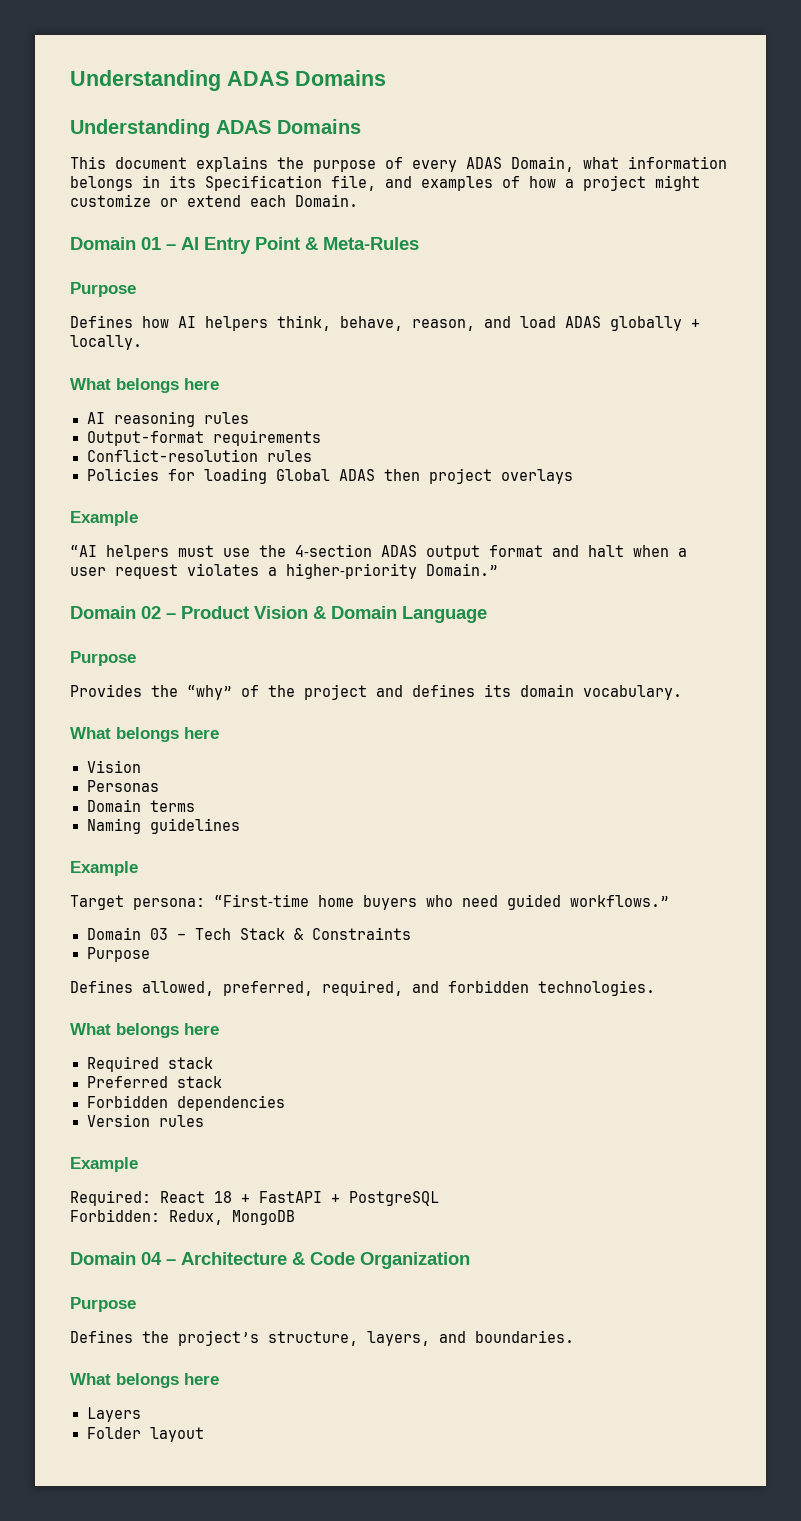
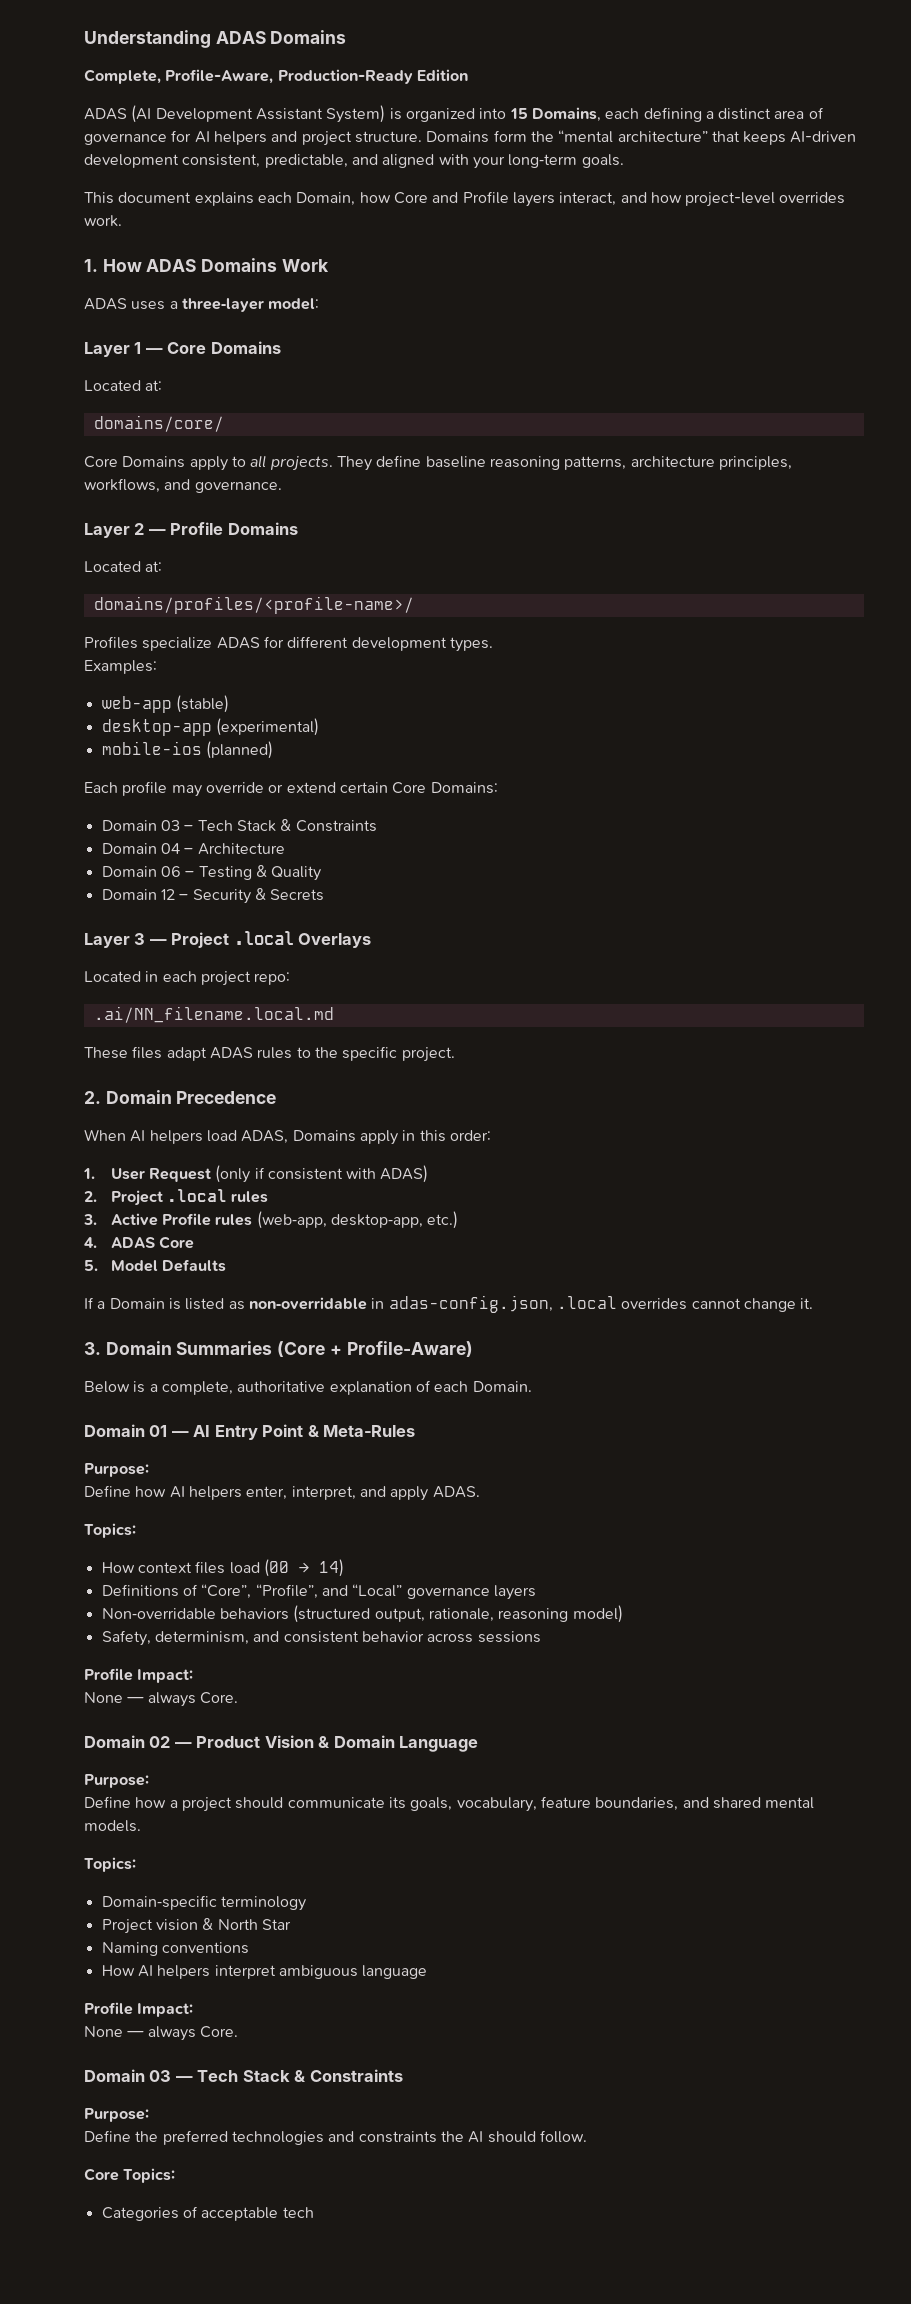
[70,70,386,91] [70,119,361,138] [70,156,727,172] [70,175,700,191] [70,194,358,207] [70,237,419,254] [70,282,136,297] [70,315,700,331] [70,335,142,350] [70,378,219,393] [86,411,249,427] [86,430,321,446] [86,449,312,462] [86,468,573,484] [70,511,138,526] [70,544,687,560] [70,563,498,579] [70,606,487,623] [70,651,136,666] [70,684,682,700] [70,727,219,742] [86,760,141,773] [86,780,159,792] [86,799,195,812] [86,818,240,834] [70,861,138,876] [70,894,669,910] Understanding ADAS Domains // Understanding ADAS Domains // This document explains the purpose of every ADAS Domain, what information belongs in its Specification file, and examples of how a project might customize or extend each Domain. // Domain 01 – AI Entry Point & Meta-Rules // Purpose // Defines how AI helpers think, behave, reason, and load ADAS globally + locally. // What belongs here // AI reasoning rules // Output-format requirements // Conflict-resolution rules // Policies for loading Global ADAS then project overlays // Example // “AI helpers must use the 4‑section ADAS output format and halt when a user request violates a higher‑priority Domain.” // Domain 02 – Product Vision & Domain Language // Purpose // Provides the “why” of the project and defines its domain vocabulary. // What belongs here // Vision // Personas // Domain terms // Naming guidelines // Example // Target persona: “First‑time home buyers who need guided workflows.” -> [84,30,347,48] [84,69,468,84] [84,105,824,123] [84,130,857,146] [84,154,624,169] [84,191,846,207] [84,215,122,227] [84,258,329,272] [84,298,320,312] [84,341,281,357] [84,380,163,391] [93,415,224,432] [84,455,792,471] [84,478,282,493] [84,522,298,538] [84,561,163,572] [93,596,414,614] [84,636,493,652] [84,660,157,674] [101,695,229,713] [101,718,319,736] [101,741,273,759] [84,781,498,797] Understanding ADAS Domains // Complete, Profile-Aware, Production-Ready Edition // ADAS (AI Development Assistant System) is organized into 15 Domains, each defining a distinct area of governance for AI helpers and project structure. Domains form the “mental architecture” that keeps AI-driven development consistent, predictable, and aligned with your long‑term goals. // This document explains each Domain, how Core and Profile layers interact, and how project-level overrides work. // 1. How ADAS Domains Work // ADAS uses a three‑layer model: // Layer 1 — Core Domains // Located at: // domains/core/ // Core Domains apply to all projects. They define baseline reasoning patterns, architecture principles, workflows, and governance. // Layer 2 — Profile Domains // Located at: // domains/profiles/<profile-name>/ // Profiles specialize ADAS for different development types. // Examples: // web-app (stable) // desktop-app (experimental) // mobile-ios (planned) // Each profile may override or extend certain Core Domains:
[86,947,150,962] [70,980,655,996] [70,1023,219,1038] [86,1056,213,1072] [86,1076,222,1088] [86,1095,285,1111] [86,1114,204,1127] [70,1157,138,1172] [70,1190,439,1206] [70,1209,295,1225] [70,1252,470,1269] [70,1297,136,1312] [70,1330,574,1346] [70,1373,219,1388] [86,1407,141,1422] [86,1427,204,1442] Purpose // Defines allowed, preferred, required, and forbidden technologies. // What belongs here // Required stack // Preferred stack // Forbidden dependencies // Version rules // Example // Required: React 18 + FastAPI + PostgreSQL // Forbidden: Redux, MongoDB // Domain 04 – Architecture & Code Organization // Purpose // Defines the project’s structure, layers, and boundaries. // What belongs here // Layers // Folder layout -> [101,843,285,855] [101,865,322,881] [101,888,325,904] [84,931,372,948] [84,971,291,986] [93,1006,334,1023] [84,1046,455,1062] [84,1090,277,1104] [84,1129,491,1145] [83,1165,429,1183] [84,1189,269,1206] [83,1211,459,1229] [84,1236,194,1249] [84,1259,226,1272] [84,1295,814,1313] [84,1341,473,1357] [84,1380,532,1395] [84,1424,416,1440] [84,1463,149,1477] [84,1485,480,1501] [84,1523,136,1538] [101,1559,344,1577] [101,1584,536,1600] [101,1605,623,1623] [101,1630,541,1646] [84,1668,194,1683] [84,1692,238,1707] [84,1735,479,1752] [84,1774,149,1788] [84,1796,815,1812] [84,1820,141,1832] [84,1857,136,1872] [101,1895,306,1911] [101,1918,291,1934] [101,1942,249,1956] [101,1965,428,1979] [84,2002,194,2017] [84,2026,238,2041] [84,2069,403,2082] [84,2108,149,2122] [84,2130,587,2145] [84,2168,176,2183] [101,2206,314,2221] Domain 04 – Architecture // Domain 06 – Testing & Quality // Domain 12 – Security & Secrets // Layer 3 — Project .local Overlays // Located in each project repo: // .ai/NN_filename.local.md // These files adapt ADAS rules to the specific project. // 2. Domain Precedence // When AI helpers load ADAS, Domains apply in this order: // 1. User Request (only if consistent with ADAS) // 2. Project .local rules // 3. Active Profile rules (web‑app, desktop‑app, etc.) // 4. ADAS Core // 5. Model Defaults // If a Domain is listed as non‑overridable in adas-config.json, .local overrides cannot change it. // 3. Domain Summaries (Core + Profile-Aware) // Below is a complete, authoritative explanation of each Domain. // Domain 01 — AI Entry Point & Meta‑Rules // Purpose: // Define how AI helpers enter, interpret, and apply ADAS. // Topics: // How context files load (00 → 14) // Definitions of “Core”, “Profile”, and “Local” governance layers // Non‑overridable behaviors (structured output, rationale, reasoning model) // Safety, determinism, and consistent behavior across sessions // Profile Impact: // None — always Core. // Domain 02 — Product Vision & Domain Language // Purpose: // Define how a project should communicate its goals, vocabulary, feature boundaries, and shared mental models. // Topics: // Domain‑specific terminology // Project vision & North Star // Naming conventions // How AI helpers interpret ambiguous language // Profile Impact: // None — always Core. // Domain 03 — Tech Stack & Constraints // Purpose: // Define the preferred technologies and constraints the AI should follow. // Core Topics: // Categories of acceptable tech

